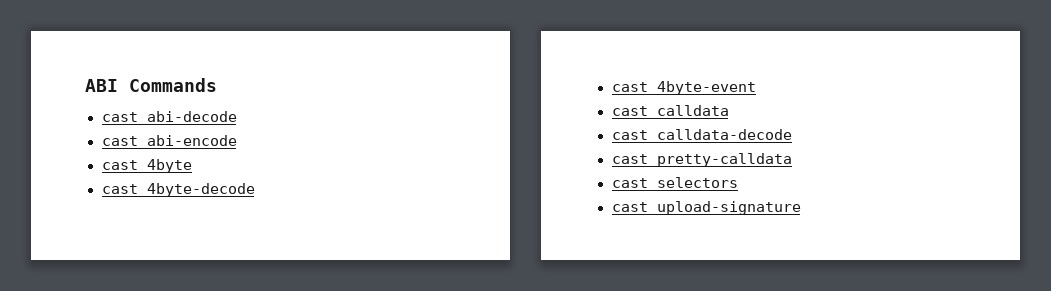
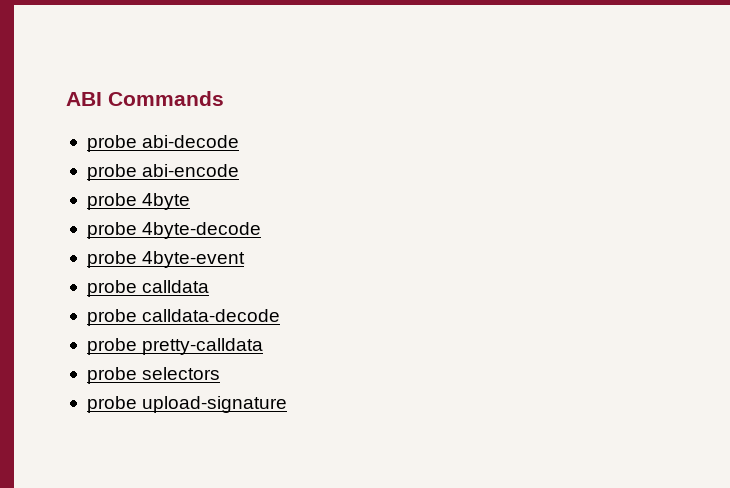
[101,112,138,122] cast -> [86,135,137,152] probe
[101,136,138,146] cast -> [86,164,137,181] probe
[101,160,138,170] cast -> [86,193,137,210] probe
[101,184,138,194] cast -> [86,222,137,239] probe
[611,82,648,92] cast -> [86,251,137,268] probe
[611,106,648,116] cast -> [86,280,137,297] probe
[611,130,648,140] cast -> [86,309,137,326] probe
[611,154,648,164] cast -> [86,338,137,355] probe
[611,178,648,188] cast -> [86,367,137,384] probe
[611,202,648,212] cast -> [86,396,137,413] probe

